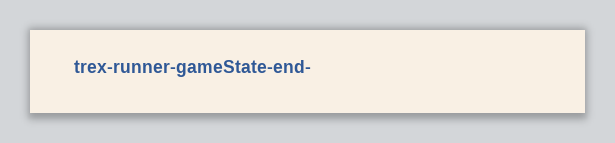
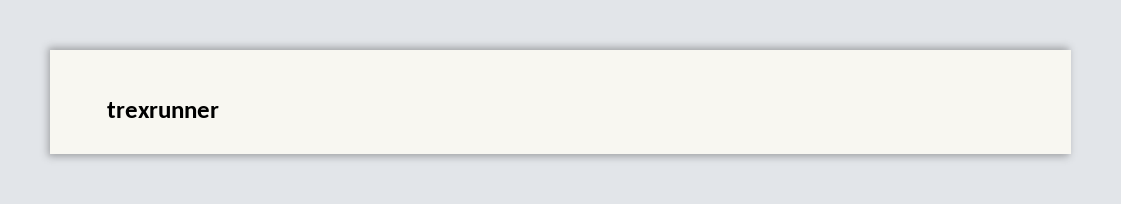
[74,60,311,77] trex-runner-gameState-end- -> [107,102,219,118] trexrunner

